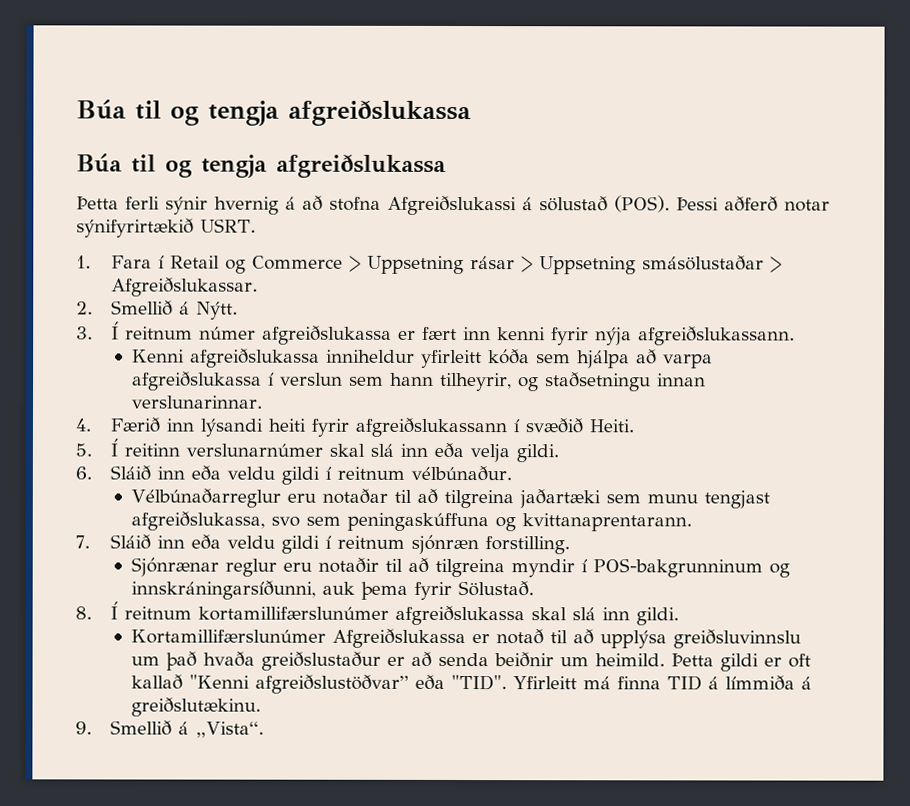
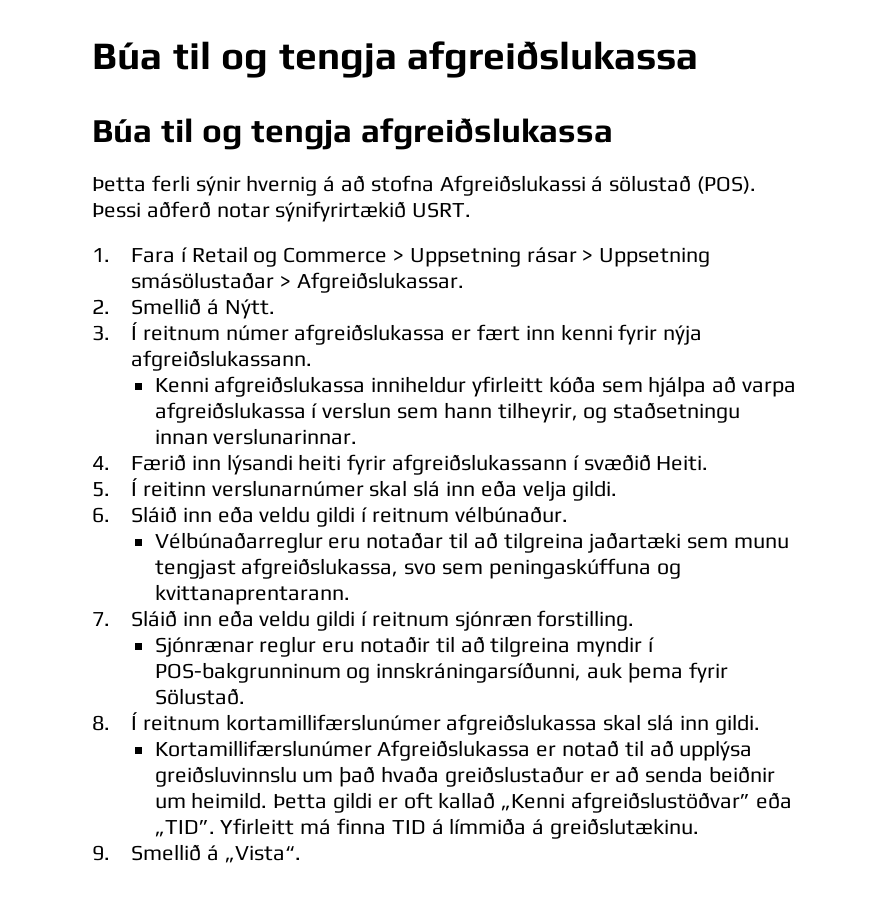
[189,674,251,689] "Kenni -> [501,793,566,811] „Kenni
[451,674,508,691] "TID". -> [154,820,215,837] „TID”.

